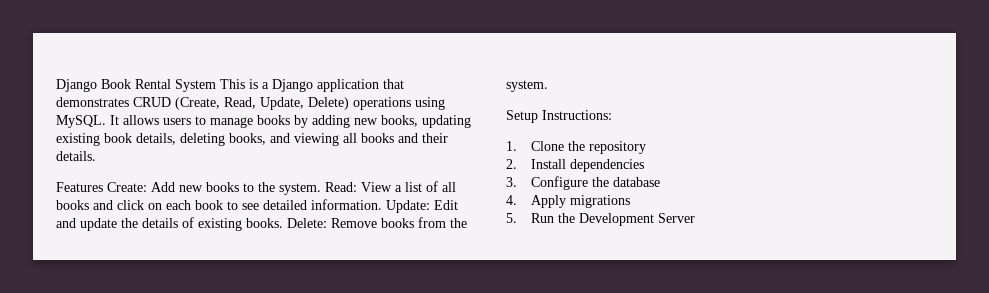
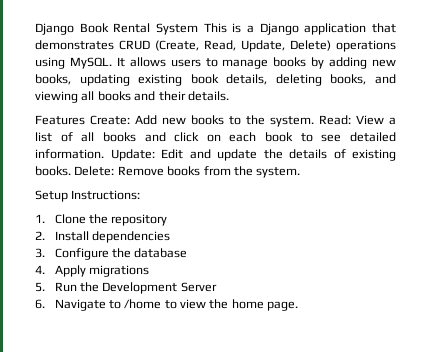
(695, 218) none -> [35,299,299,311] // 6. Navigate to /home to view the home page.

